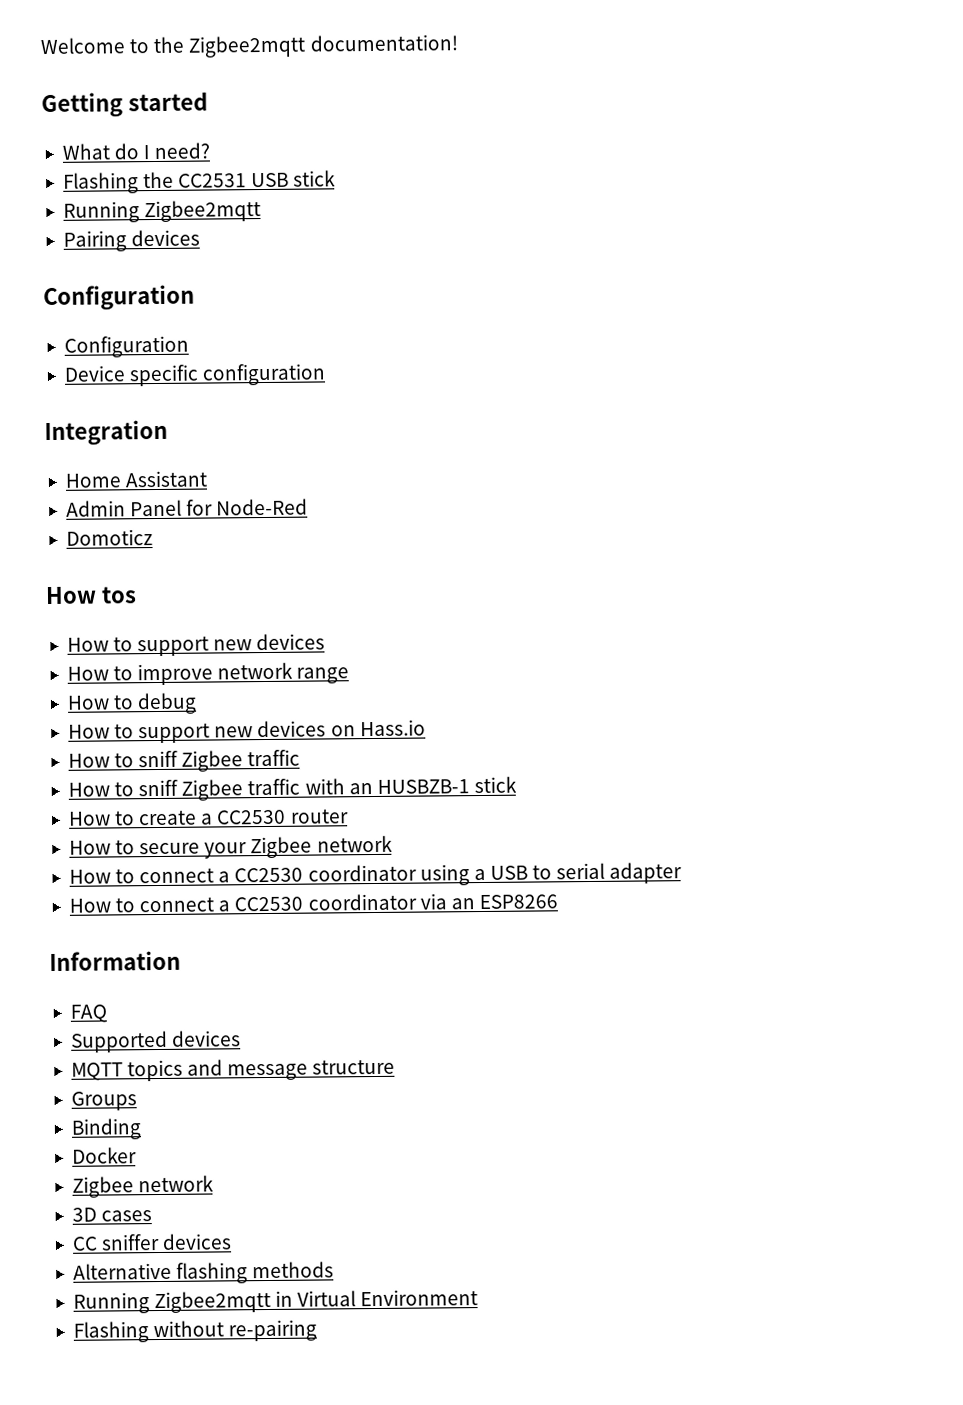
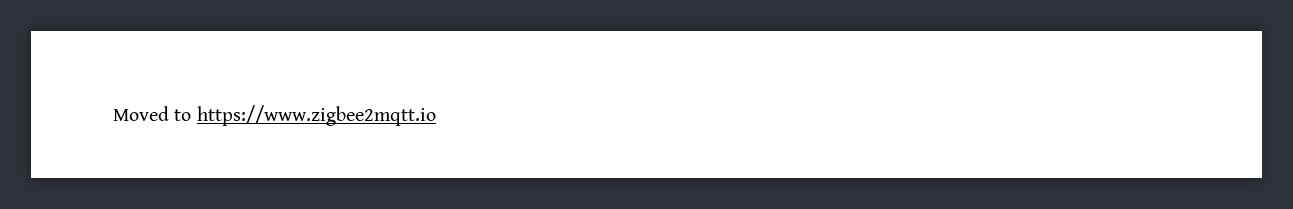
[40,34,458,58] [41,92,208,119] [61,142,211,160] [62,170,337,194] [62,200,262,223] [62,229,201,252] [43,284,195,312] [63,335,189,358] [63,363,327,387] [44,419,168,447] [64,470,208,488] [65,498,309,517] [65,529,153,546] [45,586,137,605] [66,633,326,657] [66,662,350,686] [66,692,198,715] [67,719,426,744] [67,749,301,772] [67,776,517,801] [67,809,349,826] [68,835,393,859] [68,862,683,886] [68,893,558,913] [49,950,181,972] [69,1004,107,1023] [70,1030,242,1053] [70,1059,396,1082] [70,1091,137,1111] [70,1118,142,1140] [71,1147,137,1164] [71,1175,215,1198] [71,1207,153,1222] [71,1233,233,1251] [72,1261,335,1284] [72,1289,479,1314] [72,1319,318,1343] Welcome to the Zigbee2mqtt documentation! // Getting started // What do I need? // Flashing the CC2531 USB stick // Running Zigbee2mqtt // Pairing devices // Configuration // Configuration // Device specific configuration // Integration // Home Assistant // Admin Panel for Node-Red // Domoticz // How tos // How to support new devices // How to improve network range // How to debug // How to support new devices on Hass.io // How to sniff Zigbee traffic // How to sniff Zigbee traffic with an HUSBZB-1 stick // How to create a CC2530 router // How to secure your Zigbee network // How to connect a CC2530 coordinator using a USB to serial adapter // How to connect a CC2530 coordinator via an ESP8266 // Information // FAQ // Supported devices // MQTT topics and message structure // Groups // Binding // Docker // Zigbee network // 3D cases // CC sniffer devices // Alternative flashing methods // Running Zigbee2mqtt in Virtual Environment // Flashing without re-pairing -> [113,105,436,126] Moved to https://www.zigbee2mqtt.io

